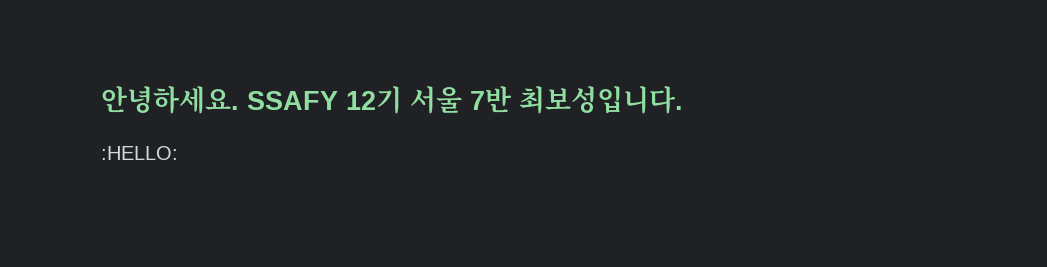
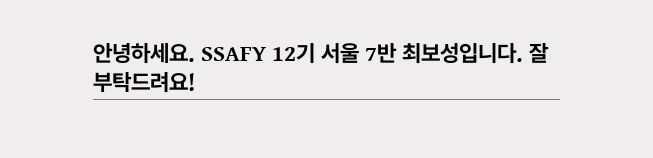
[101,146,178,160] // :HELLO: -> [529,43,550,63] [93,72,195,93] 잘 부탁드려요!

